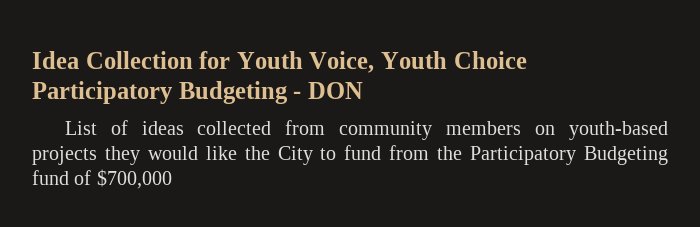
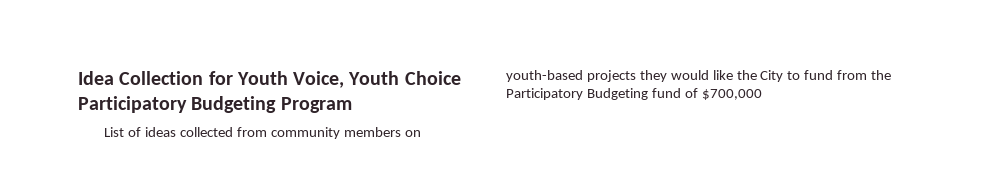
[293,82,363,99] - DON -> [280,97,352,113] Program

